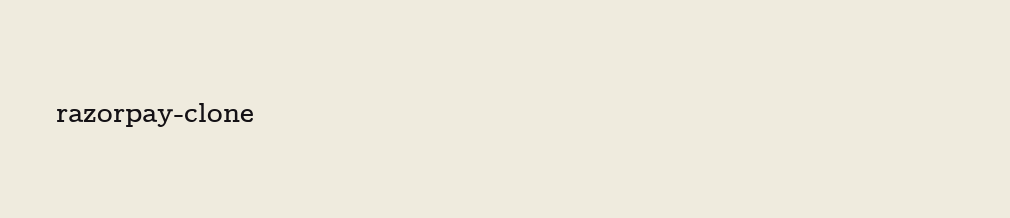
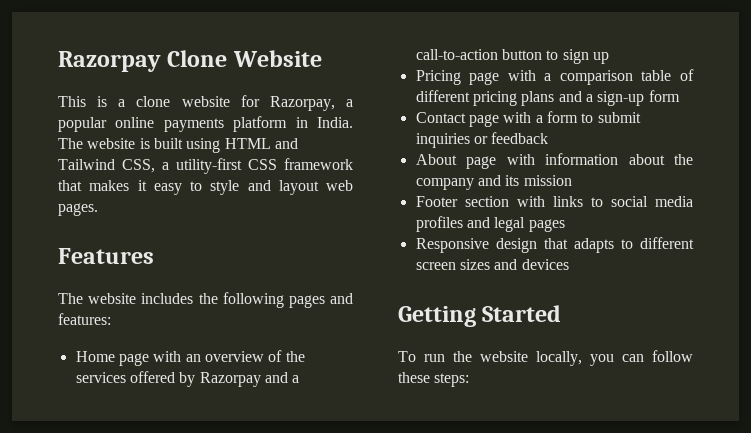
[56,103,254,127] razorpay-clone -> [58,50,322,72] [58,95,353,111] [58,116,353,132] [58,138,298,153] [58,158,353,174] [58,180,353,195] [58,203,98,216] [58,248,154,264] [58,292,353,308] [58,313,111,325] [75,350,305,366] [75,371,300,387] [415,49,609,64] [415,69,694,85] [415,90,680,106] [415,111,641,127] [415,132,549,148] [415,153,693,169] [415,175,572,190] [415,196,693,207] [415,216,565,232] [415,237,694,253] [415,259,569,270] [398,305,562,327] [398,350,693,366] [398,372,470,387] Razorpay Clone Website // This is a clone website for Razorpay, a popular online payments platform in India. The website is built using HTML and Tailwind CSS, a utility-first CSS framework that makes it easy to style and layout web pages. // Features // The website includes the following pages and features: // Home page with an overview of the services offered by Razorpay and a call-to-action button to sign up // Pricing page with a comparison table of different pricing plans and a sign-up form // Contact page with a form to submit inquiries or feedback // About page with information about the company and its mission // Footer section with links to social media profiles and legal pages // Responsive design that adapts to different screen sizes and devices // Getting Started // To run the website locally, you can follow these steps:

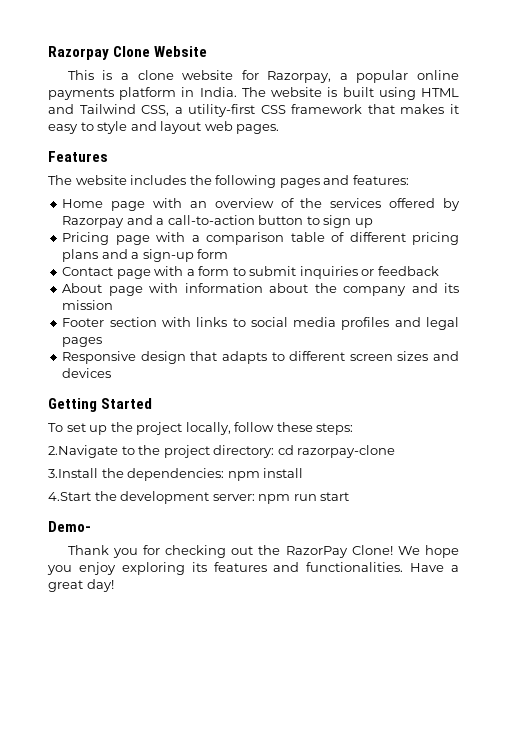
[424,350,693,366] [398,372,470,387] run the website locally, you can follow these steps: -> [66,422,354,435] [48,445,396,458] [48,468,304,481] [48,491,350,504] [48,521,91,532] [67,545,459,558] [47,562,459,575] [48,579,114,592] set up the project locally, follow these steps: // 2.Navigate to the project directory: cd razorpay-clone // 3.Install the dependencies: npm install // 4.Start the development server: npm run start // Demo- // Thank you for checking out the RazorPay Clone! We hope you enjoy exploring its features and functionalities. Have a great day!

